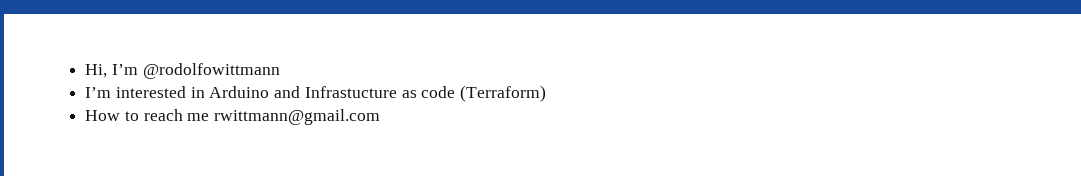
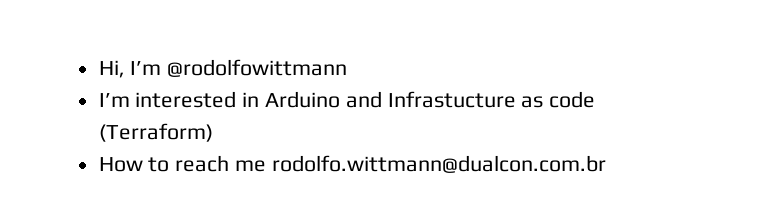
[214,109,381,125] rwittmann@gmail.com -> [271,155,606,173] rodolfo.wittmann@dualcon.com.br

